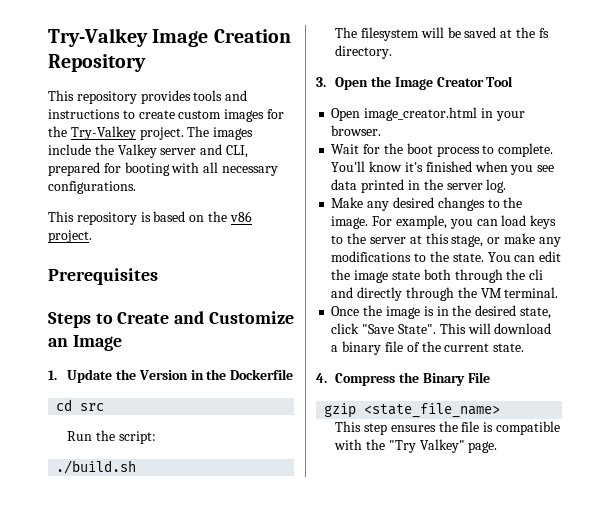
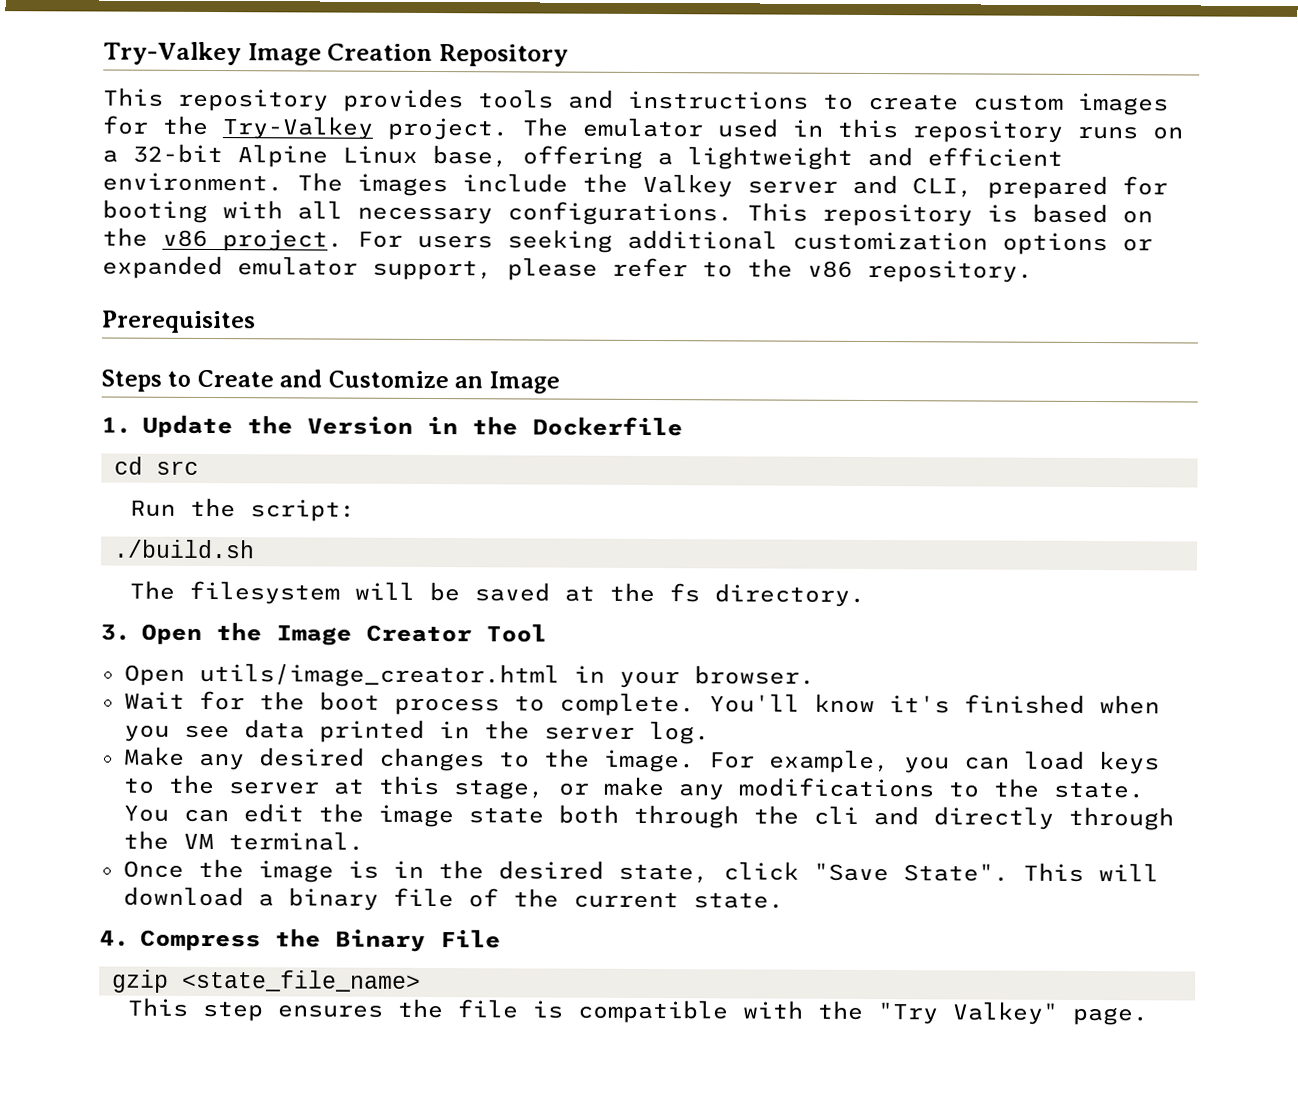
(210, 131) none -> [582,117,1183,143] [102,143,1063,170] [102,172,343,192] emulator used in this repository runs on a 32-bit Alpine Linux base, offering a lightweight and efficient environment. The
(136, 187) // -> (733, 213) none
(92, 236) none -> [357,229,1153,256] [102,255,1033,283] For users seeking additional customization options or expanded emulator support, please refer to the v86 repository.
[364,107,478,121] image_creator.html -> [198,662,560,688] utils/image_creator.html

